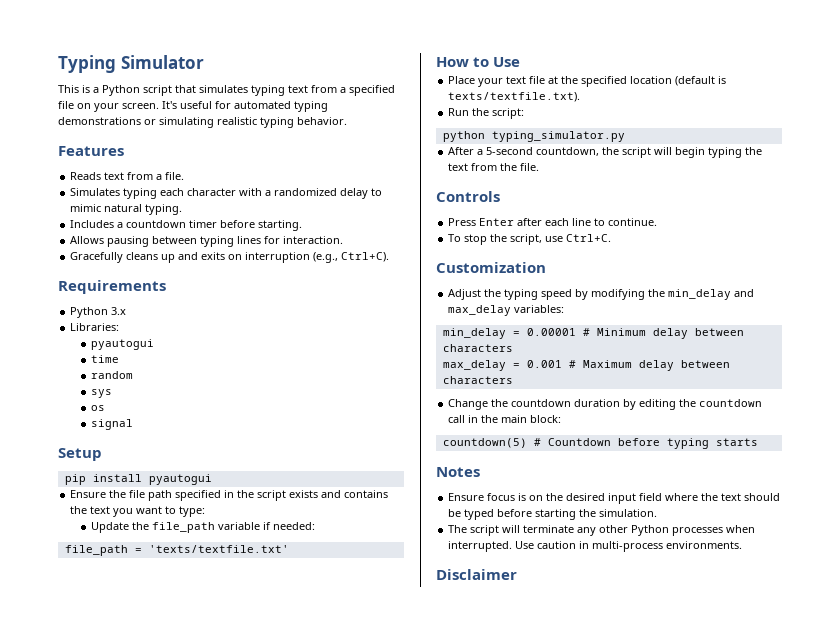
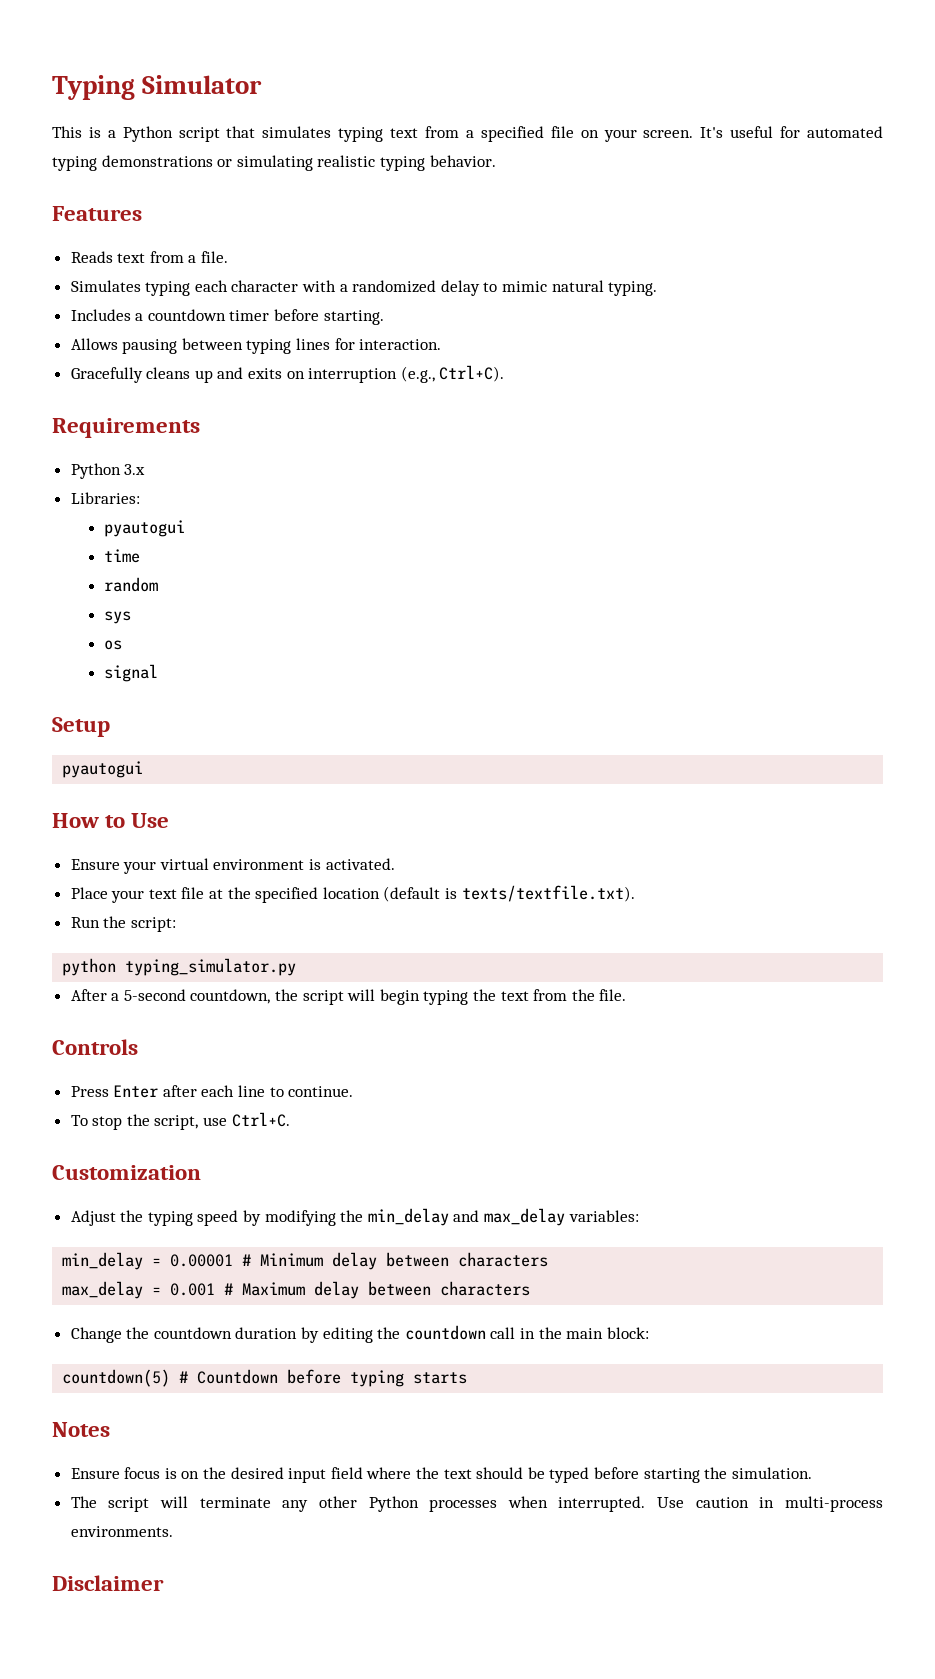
[64,474,212,485] [70,490,389,501] [70,506,206,517] [90,522,315,533] [64,545,289,556] [436,57,521,67] pip install pyautogui // Ensure the file path specified in the script exists and contains the text you want to type: // Update the file_path variable if needed: // file_path = 'texts/textfile.txt' // How to Use -> [62,761,144,778] [52,813,170,828] [70,858,395,874] pyautogui // How to Use // Ensure your virtual environment is activated.

